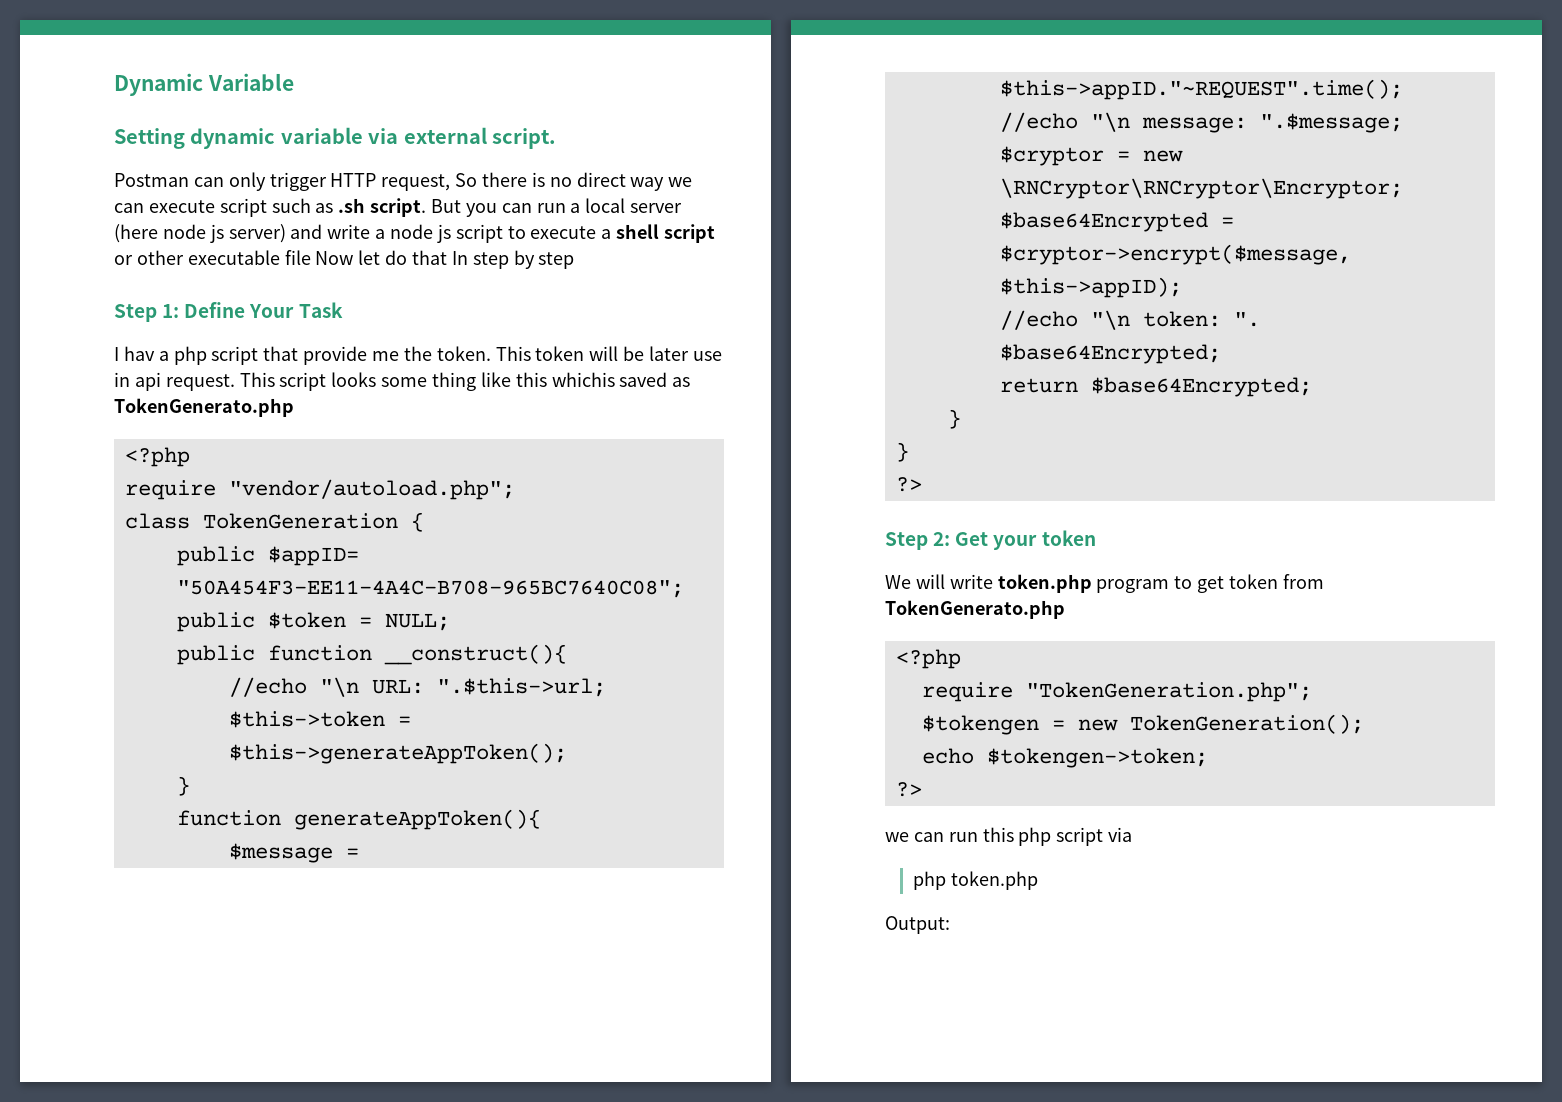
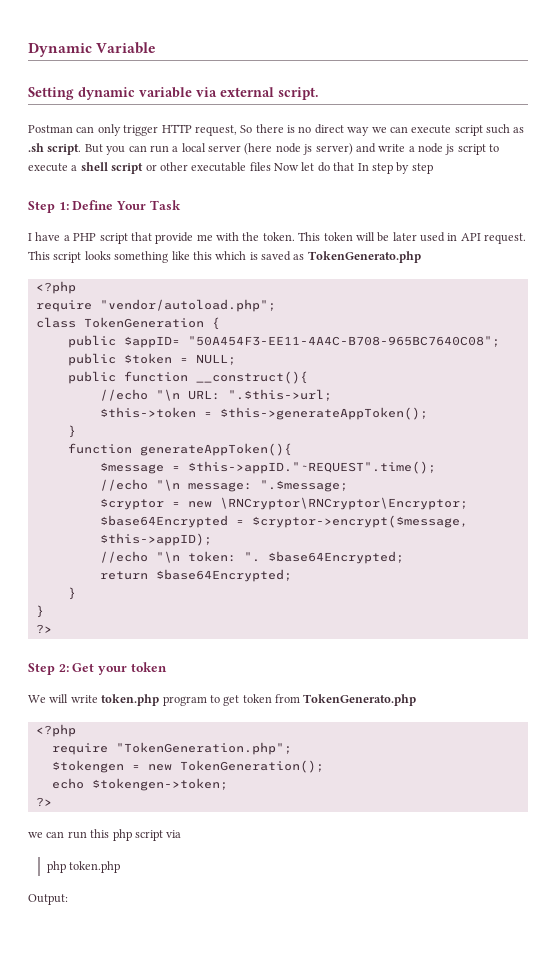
[284,250,311,265] file -> [249,162,271,171] files
[123,346,207,365] hav a php -> [35,232,97,241] have a PHP
(400, 356) none -> [216,232,239,241] with
[692,351,722,361] [114,372,161,391] use in api -> [420,232,481,242] used in API
[381,372,615,391] some thing like this whichis -> [114,251,258,263] something like this which is

